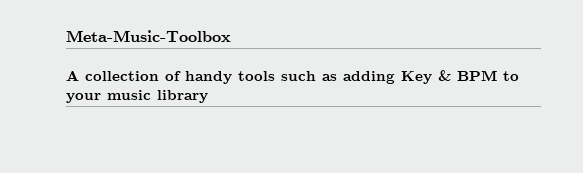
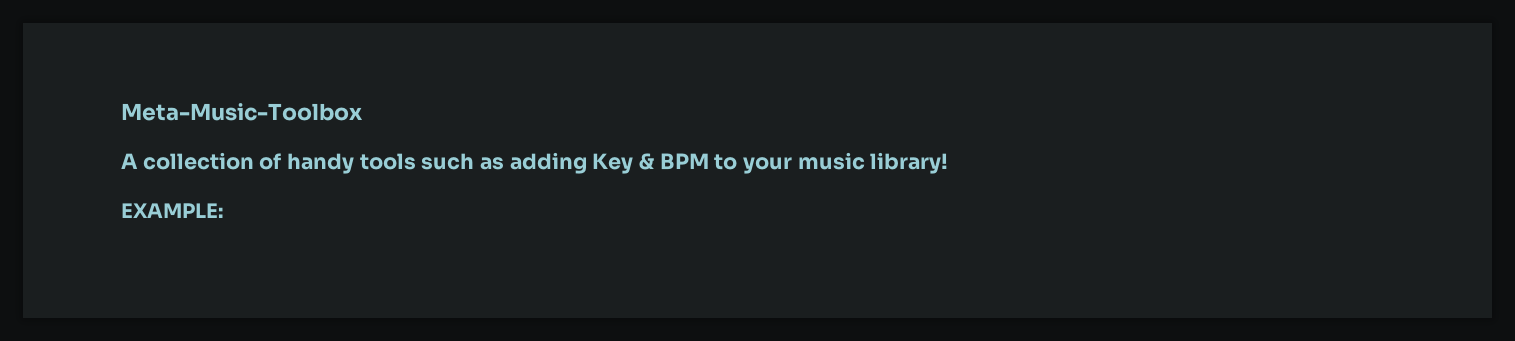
[157,90,208,103] library -> [870,152,949,174] [121,203,223,218] library! // EXAMPLE:

